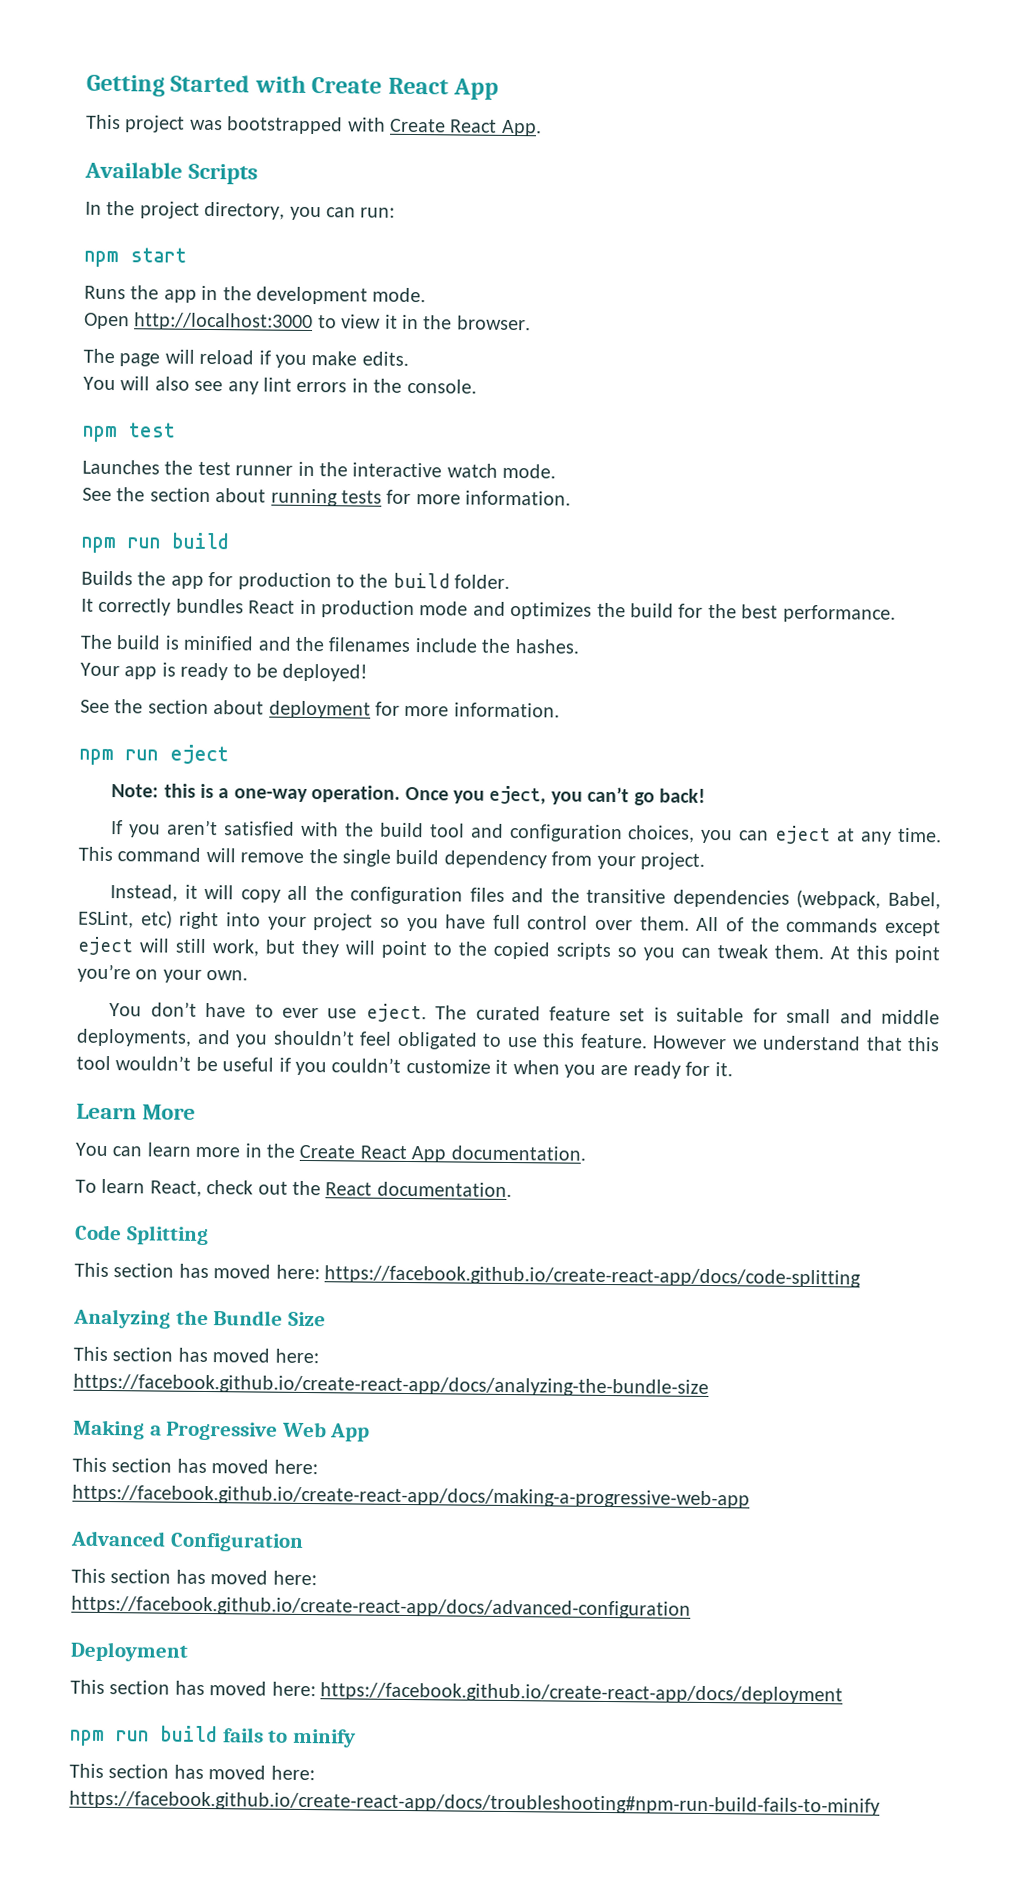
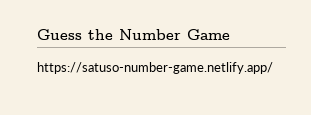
[86,74,500,100] [86,114,542,137] [84,161,259,185] [85,200,396,221] [84,247,187,268] [84,285,427,305] [84,312,531,332] [83,348,409,368] [83,376,477,395] [82,422,176,443] [82,459,557,479] [82,487,572,507] [81,532,230,554] [81,570,511,591] [81,597,896,623] [80,634,579,654] [80,662,369,682] [80,699,560,719] [79,744,229,766] [111,783,707,806] [111,819,943,845] [78,846,705,870] [110,884,941,910] [78,910,941,937] [77,936,940,964] [77,963,249,983] [109,1001,941,1025] [76,1028,940,1052] [76,1055,733,1079] [76,1103,197,1120] [75,1142,586,1163] [75,1178,512,1198] [74,1224,209,1246] [74,1262,861,1288] [73,1308,326,1329] [73,1346,319,1364] [73,1373,709,1398] [73,1419,371,1442] [72,1457,318,1475] [72,1484,750,1509] [70,1530,304,1552] [71,1568,317,1586] [71,1595,691,1619] [70,1641,188,1662] [70,1679,843,1705] [69,1725,356,1748] [69,1763,315,1781] [69,1790,880,1816] Getting Started with Create React App // This project was bootstrapped with Create React App. // Available Scripts // In the project directory, you can run: // npm start // Runs the app in the development mode. // Open http://localhost:3000 to view it in the browser. // The page will reload if you make edits. // You will also see any lint errors in the console. // npm test // Launches the test runner in the interactive watch mode. // See the section about running tests for more information. // npm run build // Builds the app for production to the build folder. // It correctly bundles React in production mode and optimizes the build for the best performance. // The build is minified and the filenames include the hashes. // Your app is ready to be deployed! // See the section about deployment for more information. // npm run eject // Note: this is a one-way operation. Once you eject, you can’t go back! // If you aren’t satisfied with the build tool and configuration choices, you can eject at any time. This command will remove the single build dependency from your project. // Instead, it will copy all the configuration files and the transitive dependencies (webpack, Babel, ESLint, etc) right into your project so you have full control over them. All of the commands except eject will still work, but they will point to the copied scripts so you can tweak them. At this point you’re on your own. // You don’t have to ever use eject. The curated feature set is suitable for small and middle deployments, and you shouldn’t feel obligated to use this feature. However we understand that this tool wouldn’t be useful if you couldn’t customize it when you are ready for it. // Learn More // You can learn more in the Create React App documentation. // To learn React, check out the React documentation. // Code Splitting // This section has moved here: https://facebook.github.io/create-react-app/docs/code-splitting // Analyzing the Bundle Size // This section has moved here: https://facebook.github.io/create-react-app/docs/analyzing-the-bundle-size // Making a Progressive Web App // This section has moved here: https://facebook.github.io/create-react-app/docs/making-a-progressive-web-app // Advanced Configuration // This section has moved here: https://facebook.github.io/create-react-app/docs/advanced-configuration // Deployment // This section has moved here: https://facebook.github.io/create-react-app/docs/deployment // npm run build fails to minify // This section has moved here: https://facebook.github.io/create-react-app/docs/troubleshooting#npm-run-build-fails-to-minify -> [37,29,230,40] [37,62,273,74] Guess the Number Game // https://satuso-number-game.netlify.app/

